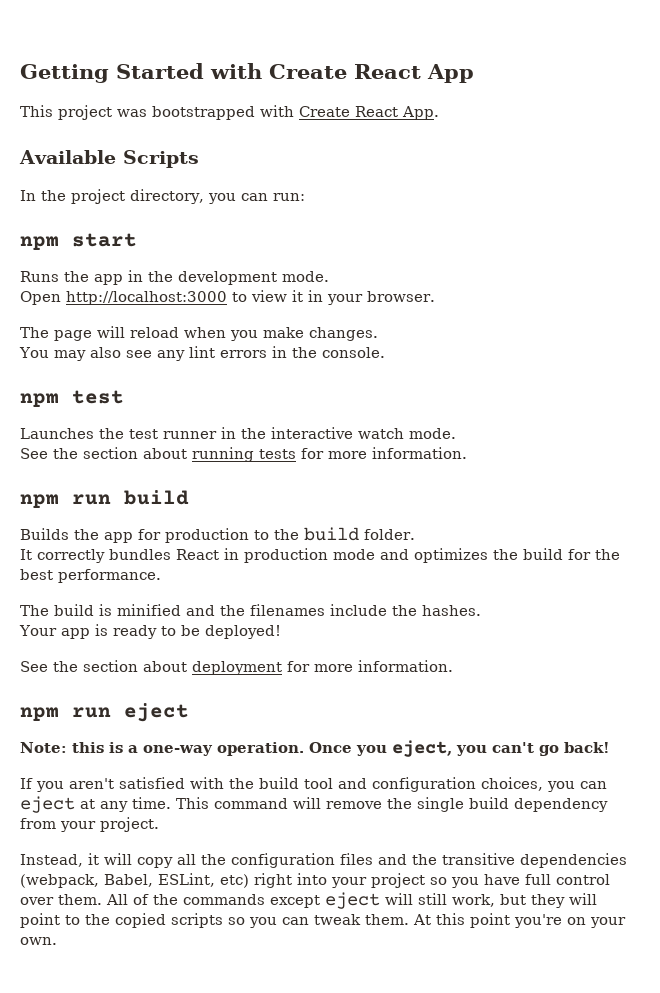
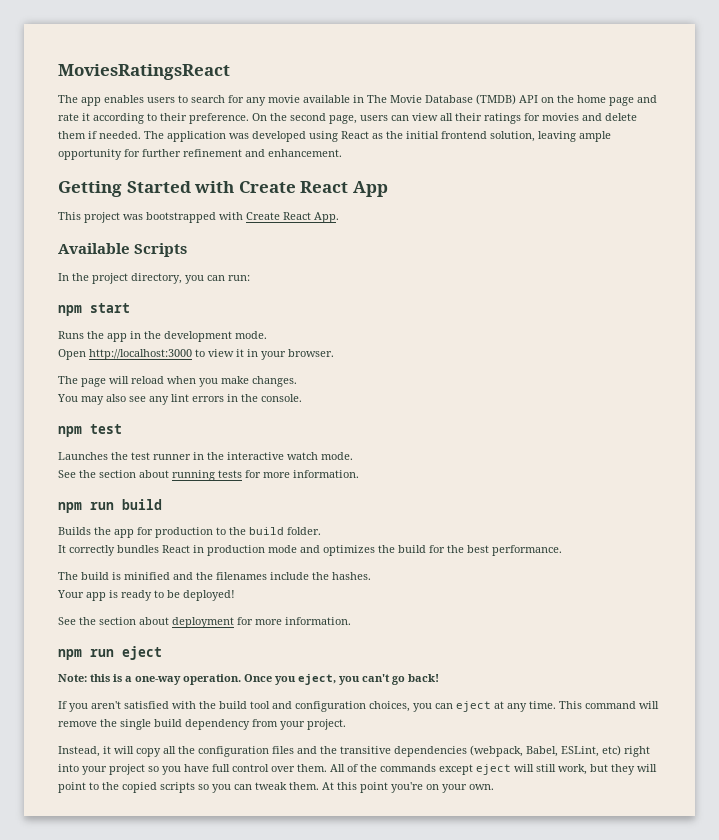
(20, 73) none -> [58,64,230,80] [58,94,657,106] [58,113,637,124] [58,131,611,142] [58,149,342,160] MoviesRatingsReact // The app enables users to search for any movie available in The Movie Database (TMDB) API on the home page and rate it according to their preference. On the second page, users can view all their ratings for movies and delete them if needed. The application was developed using React as the initial frontend solution, leaving ample opportunity for further refinement and enhancement. //

